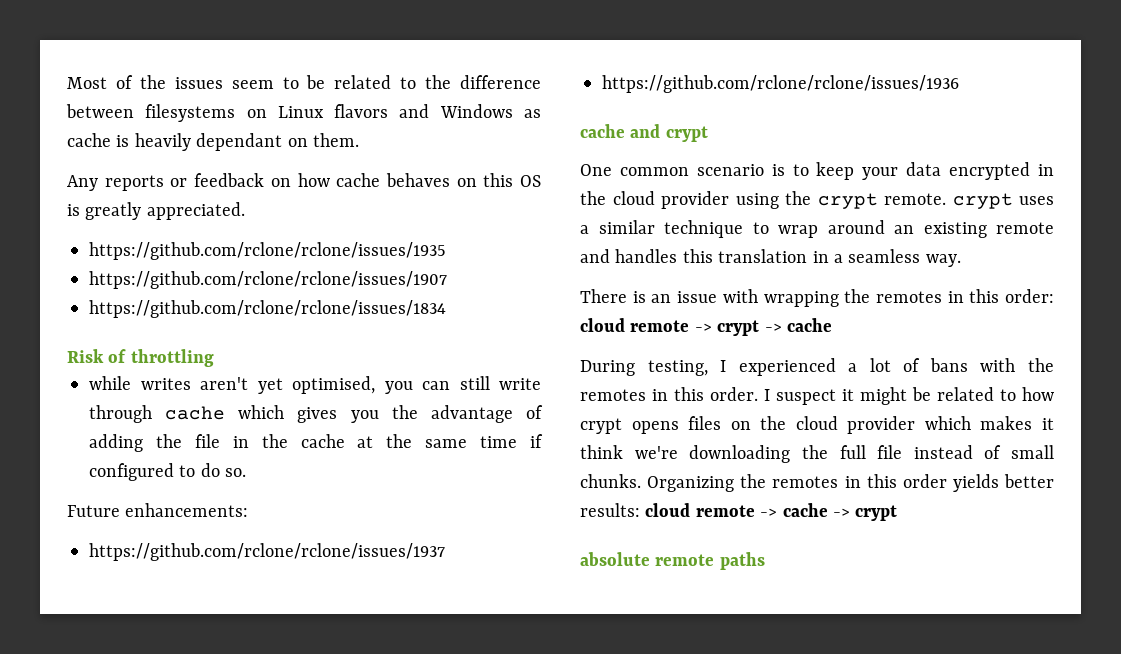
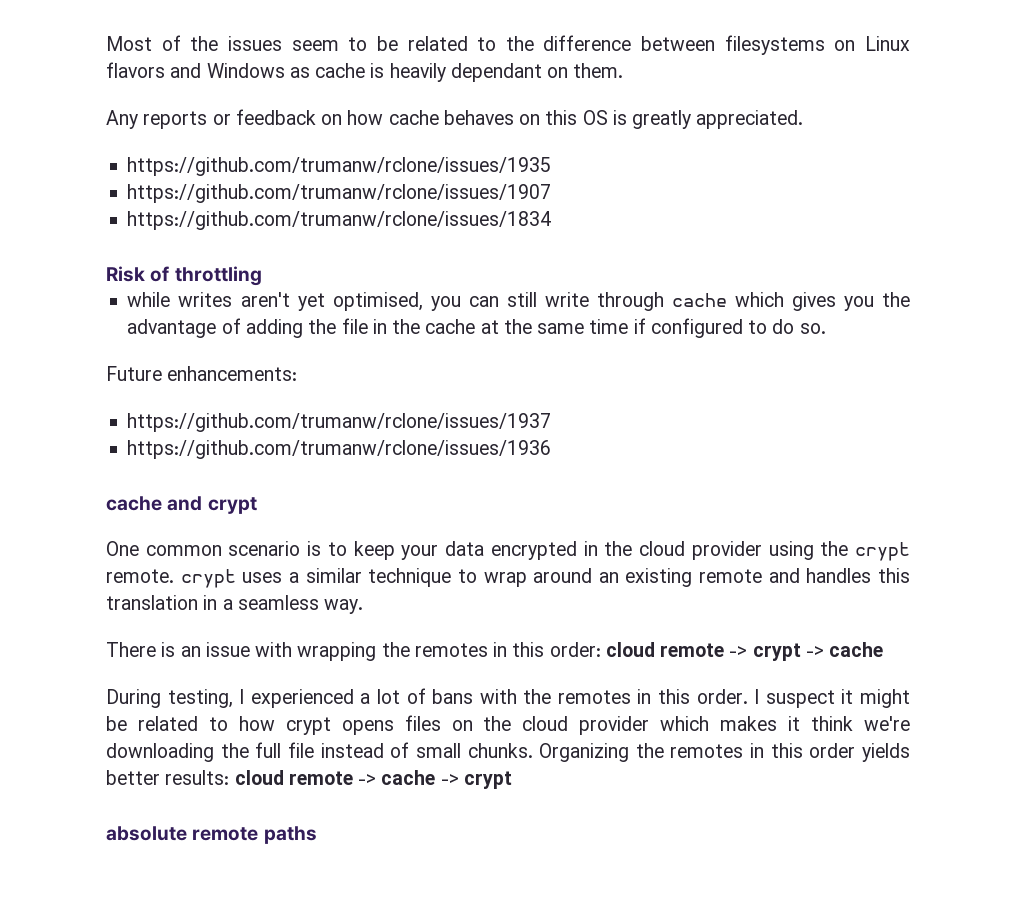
[89,242,446,260] [89,271,447,289] [89,300,446,318] https://github.com/rclone/rclone/issues/1935 // https://github.com/rclone/rclone/issues/1907 // https://github.com/rclone/rclone/issues/1834 -> [127,157,552,176] [127,184,552,203] [127,211,552,230] https://github.com/trumanw/rclone/issues/1935 // https://github.com/trumanw/rclone/issues/1907 // https://github.com/trumanw/rclone/issues/1834
[89,543,445,561] [602,75,959,93] https://github.com/rclone/rclone/issues/1937 // https://github.com/rclone/rclone/issues/1936 -> [127,413,552,432] [127,440,552,459] https://github.com/trumanw/rclone/issues/1937 // https://github.com/trumanw/rclone/issues/1936

